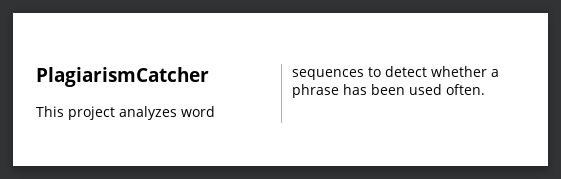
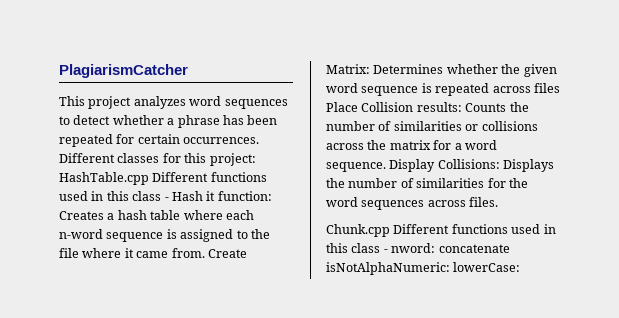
[409,84,485,95] used often. -> [59,134,260,147] [59,153,256,166] [59,172,267,185] [59,191,272,201] [59,210,254,220] [59,229,270,242] [59,248,247,258] [326,64,557,77] [326,83,560,96] [326,102,529,112] [326,121,538,131] [326,140,497,150] [326,159,555,172] [326,178,528,188] [326,197,499,210] [326,224,556,237] [326,243,510,253] [326,262,521,275] repeated for certain occurrences. Different classes for this project: HashTable.cpp Different functions used in this class - Hash it function: Creates a hash table where each n-word sequence is assigned to the file where it came from. Create Matrix: Determines whether the given word sequence is repeated across files Place Collision results: Counts the number of similarities or collisions across the matrix for a word sequence. Display Collisions: Displays the number of similarities for the word sequences across files. // Chunk.cpp Different functions used in this class - nword: concatenate isNotAlphaNumeric: lowerCase:

